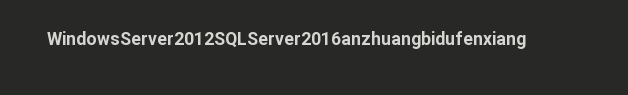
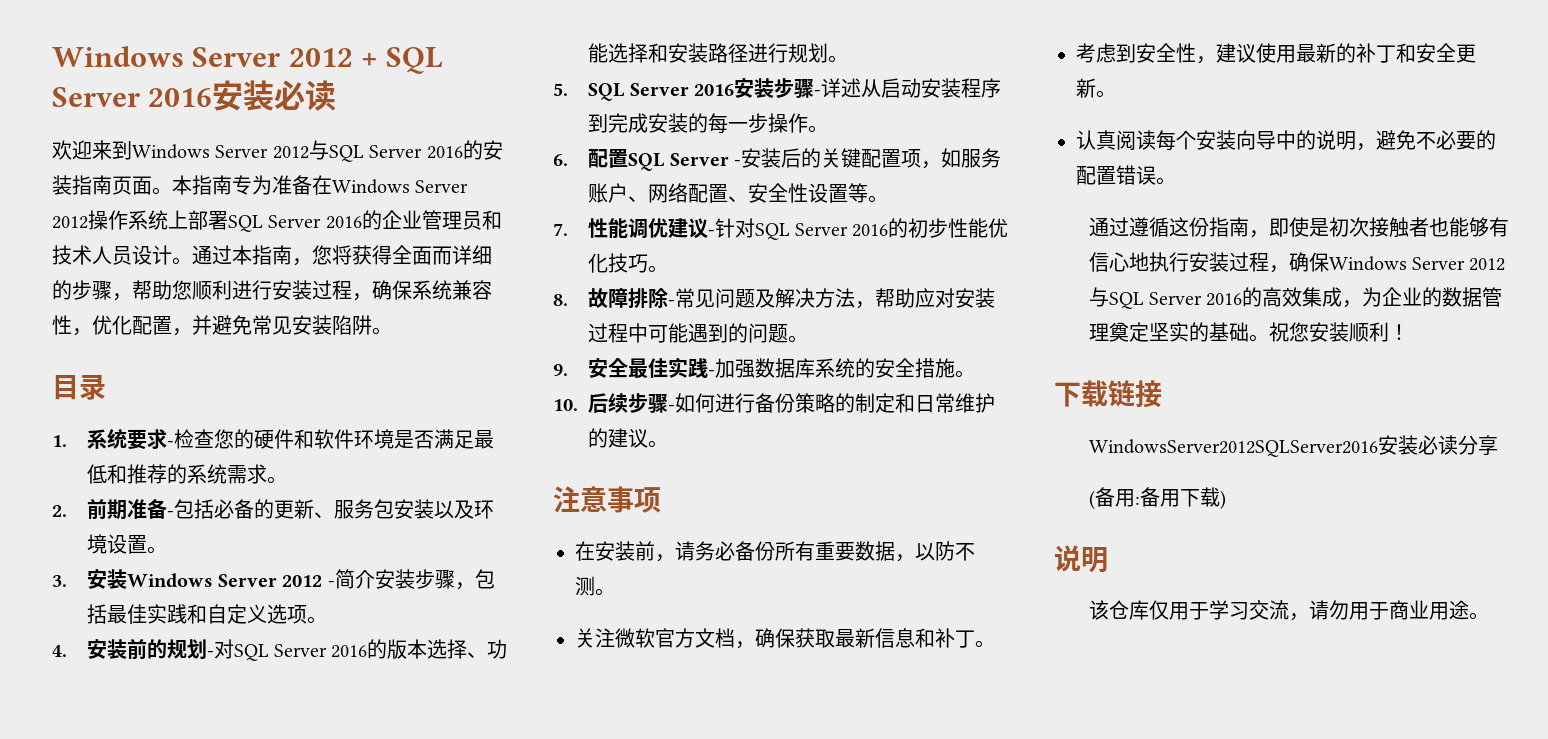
[47,31,526,49] WindowsServer2012SQLServer2016anzhuangbidufenxiang -> [52,46,444,74] [52,80,337,111] [52,140,503,162] [52,175,469,195] [52,210,502,232] [52,245,492,266] [52,280,492,301] [52,315,392,336] [52,374,106,400] [52,428,494,450] [86,464,287,484] [52,499,494,520] [86,534,167,554] [52,569,495,590] [86,604,327,624] [52,639,508,661] [587,43,848,63] [553,78,1002,101] [587,113,828,134] [553,148,1002,171] [587,183,888,203] [553,218,1009,240] [587,253,668,273] [553,288,995,309] [587,323,808,343] [553,357,975,378] [553,393,995,413] [588,428,668,448] [553,486,661,513] [575,541,975,562] [575,576,615,596] [575,628,995,649] [1076,43,1476,64] [1076,78,1116,98] [1076,130,1496,151] [1076,165,1176,185] [1088,217,1509,238] [1088,252,1506,273] [1088,287,1503,309] [1088,322,1409,342] [1054,380,1162,408] [1088,435,1498,457] [1088,487,1226,510] [1054,545,1108,573] [1088,600,1489,621] Windows Server 2012 + SQL Server 2016安装必读 // 欢迎来到Windows Server 2012与SQL Server 2016的安装指南页面。本指南专为准备在Windows Server 2012操作系统上部署SQL Server 2016的企业管理员和技术人员设计。通过本指南，您将获得全面而详细的步骤，帮助您顺利进行安装过程，确保系统兼容性，优化配置，并避免常见安装陷阱。 // 目录 // 1.系统要求-检查您的硬件和软件环境是否满足最低和推荐的系统需求。 // 2.前期准备-包括必备的更新、服务包安装以及环境设置。 // 3.安装Windows Server 2012 -简介安装步骤，包括最佳实践和自定义选项。 // 4.安装前的规划-对SQL Server 2016的版本选择、功能选择和安装路径进行规划。 // 5. SQL Server 2016安装步骤-详述从启动安装程序到完成安装的每一步操作。 // 6.配置SQL Server -安装后的关键配置项，如服务账户、网络配置、安全性设置等。 // 7.性能调优建议-针对SQL Server 2016的初步性能优化技巧。 // 8.故障排除-常见问题及解决方法，帮助应对安装过程中可能遇到的问题。 // 9.安全最佳实践-加强数据库系统的安全措施。 // 10.后续步骤-如何进行备份策略的制定和日常维护的建议。 // 注意事项 // 在安装前，请务必备份所有重要数据，以防不测。 // 关注微软官方文档，确保获取最新信息和补丁。 // 考虑到安全性，建议使用最新的补丁和安全更新。 // 认真阅读每个安装向导中的说明，避免不必要的配置错误。 // 通过遵循这份指南，即使是初次接触者也能够有信心地执行安装过程，确保Windows Server 2012与SQL Server 2016的高效集成，为企业的数据管理奠定坚实的基础。祝您安装顺利！ // 下载链接 // WindowsServer2012SQLServer2016安装必读分享 // (备用:备用下载) // 说明 // 该仓库仅用于学习交流，请勿用于商业用途。

